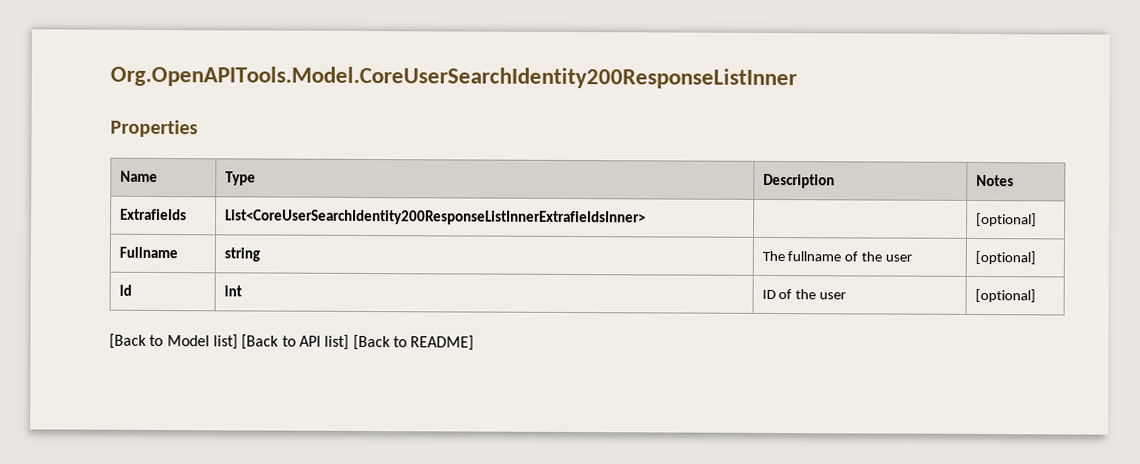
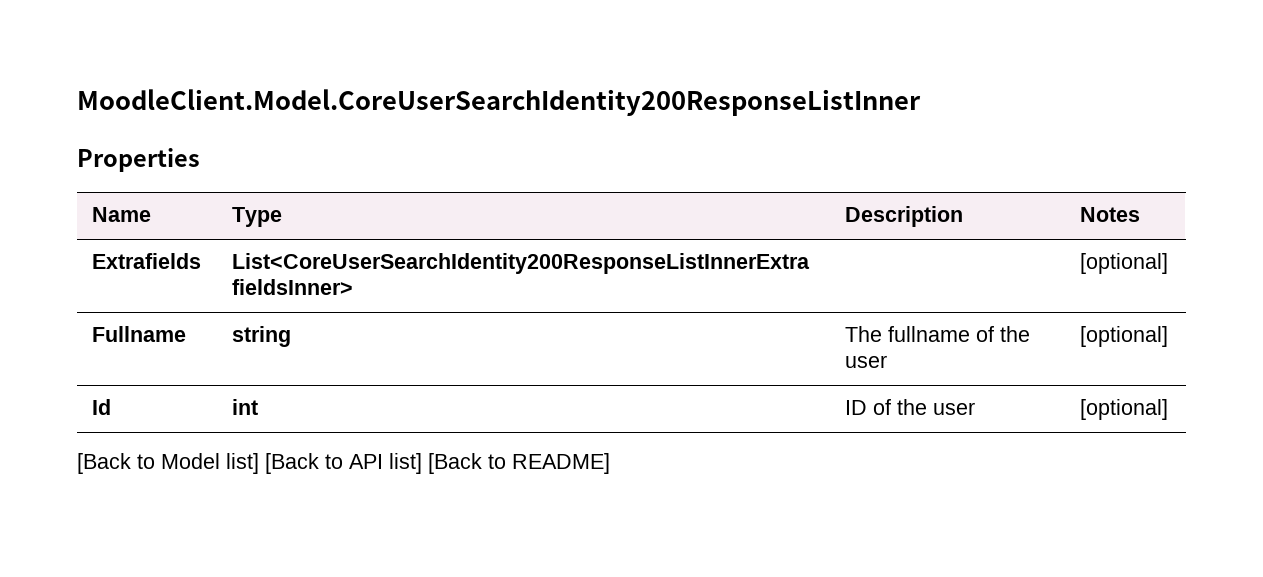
[110,65,797,90] Org.OpenAPITools.Model.CoreUserSearchIdentity200ResponseListInner -> [77,89,921,116] MoodleClient.Model.CoreUserSearchIdentity200ResponseListInner

